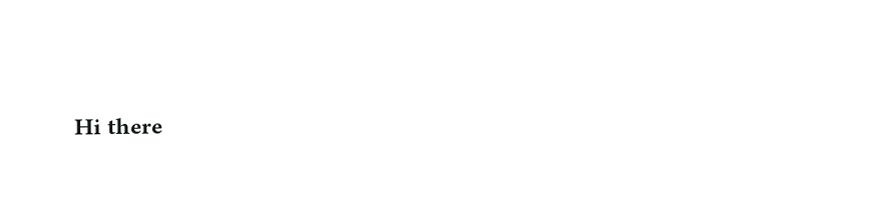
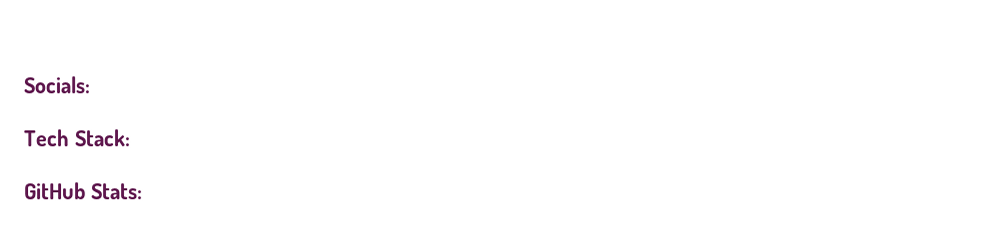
[74,117,164,135] Hi there -> [23,76,90,94] [24,129,131,147] [24,182,143,200] Socials: // Tech Stack: // GitHub Stats:

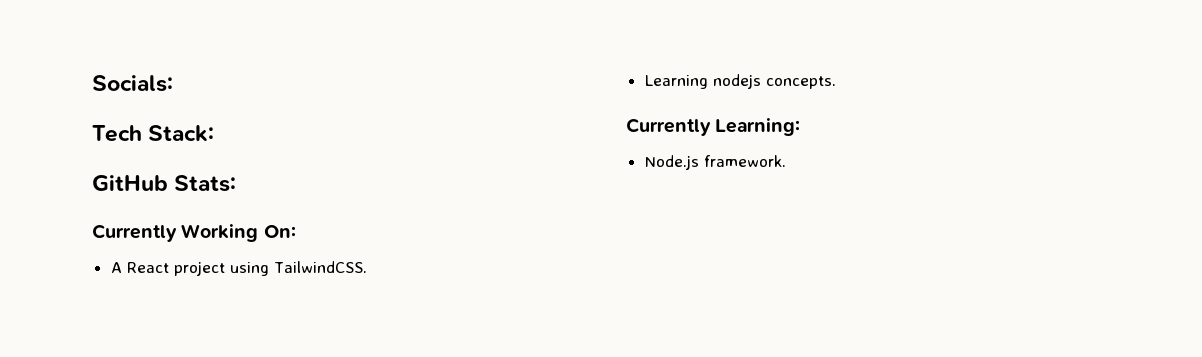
(143, 191) none -> [92,224,296,242] [110,261,367,276] [644,74,836,89] [626,118,801,136] [644,155,786,170] // Currently Working On: // A React project using TailwindCSS. // Learning nodejs concepts. // Currently Learning: // Node.js framework.

